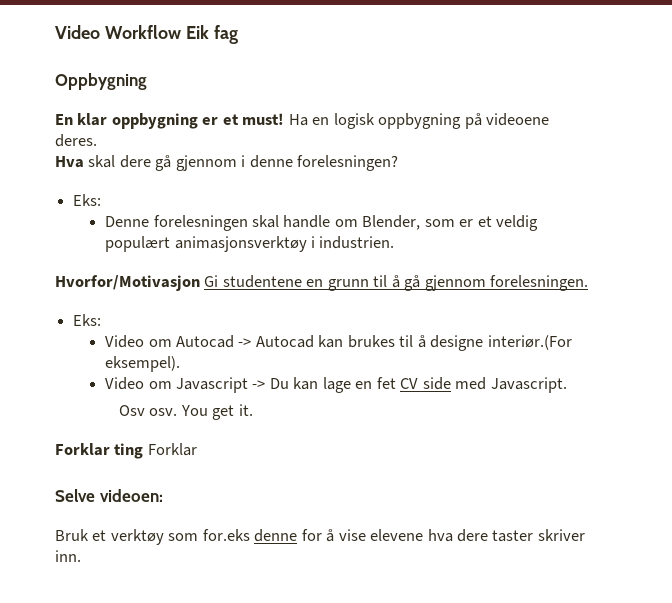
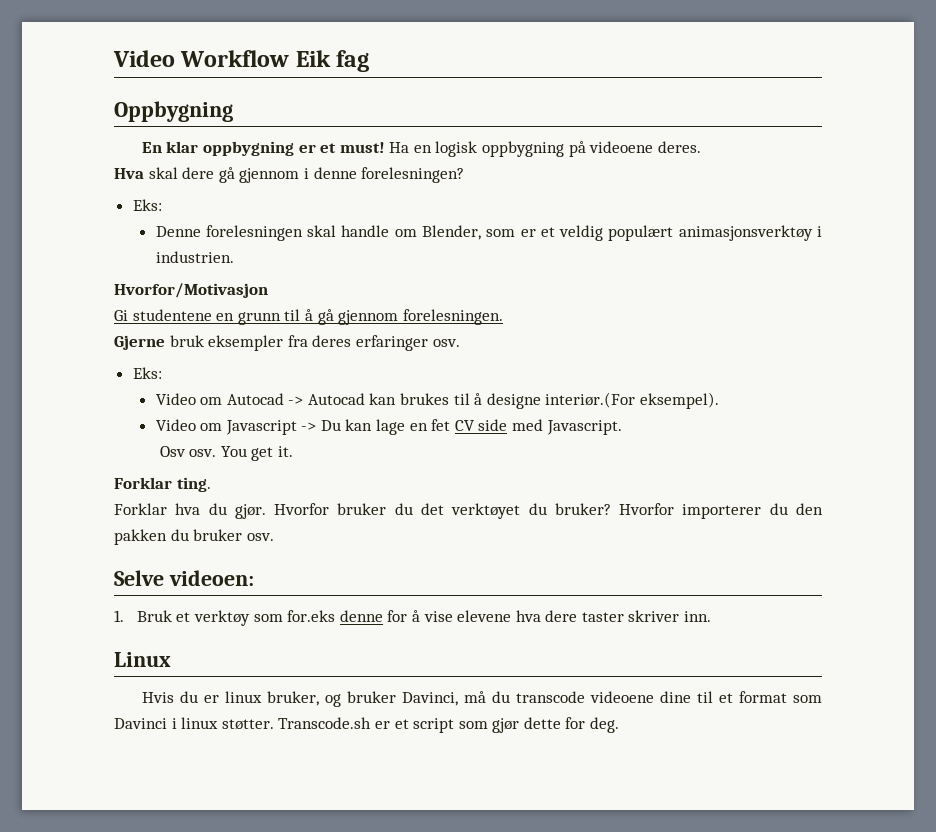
(200, 283) none -> (268, 290) //
(589, 283) none -> [114,335,460,351] // Gjerne bruk eksempler fra deres erfaringer osv.
[114,443,197,459] ting Forklar -> [176,477,211,492] [114,503,824,519] [114,529,274,545] ting. // Forklar hva du gjør. Hvorfor bruker du det verktøyet du bruker? Hvorfor importerer du den pakken du bruker osv.
(163, 495) none -> [114,610,124,622] 1.
(81, 556) none -> [114,652,171,667] [141,691,822,707] [114,717,620,733] // Linux // Hvis du er linux bruker, og bruker Davinci, må du transcode videoene dine til et format som Davinci i linux støtter. Transcode.sh er et script som gjør dette for deg.

